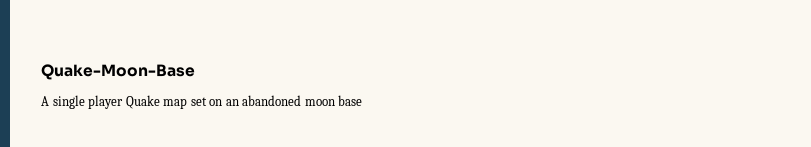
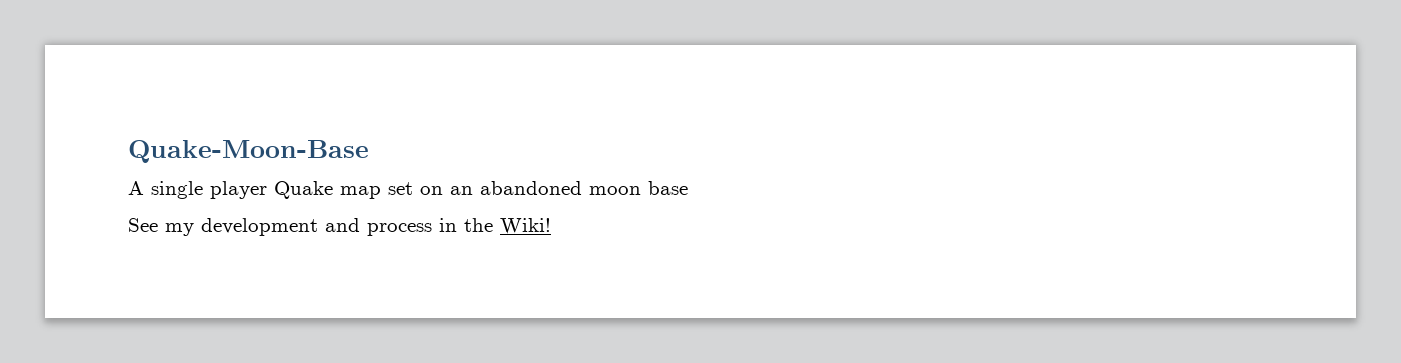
(363, 100) none -> [128,218,551,236] // See my development and process in the Wiki!

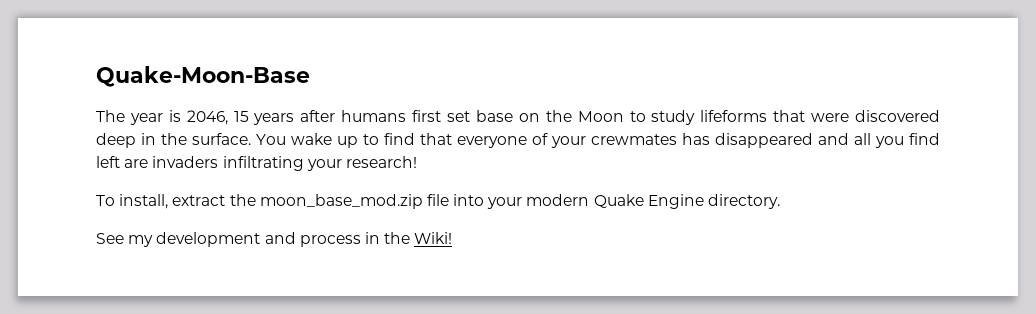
[128,181,688,199] A single player Quake map set on an abandoned moon base -> [96,110,940,125] [96,133,940,148] [96,156,417,171] [96,194,781,209] The year is 2046, 15 years after humans first set base on the Moon to study lifeforms that were discovered deep in the surface. You wake up to find that everyone of your crewmates has disappeared and all you find left are invaders infiltrating your research! // To install, extract the moon_base_mod.zip file into your modern Quake Engine directory.

